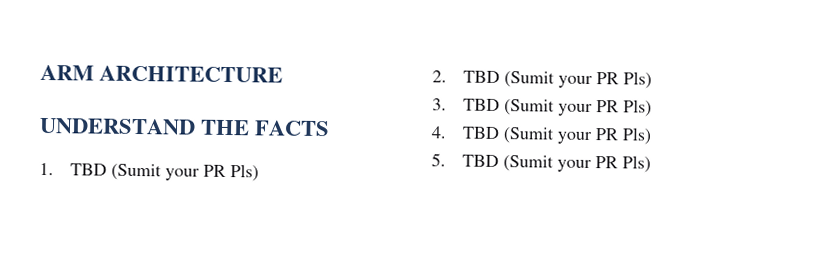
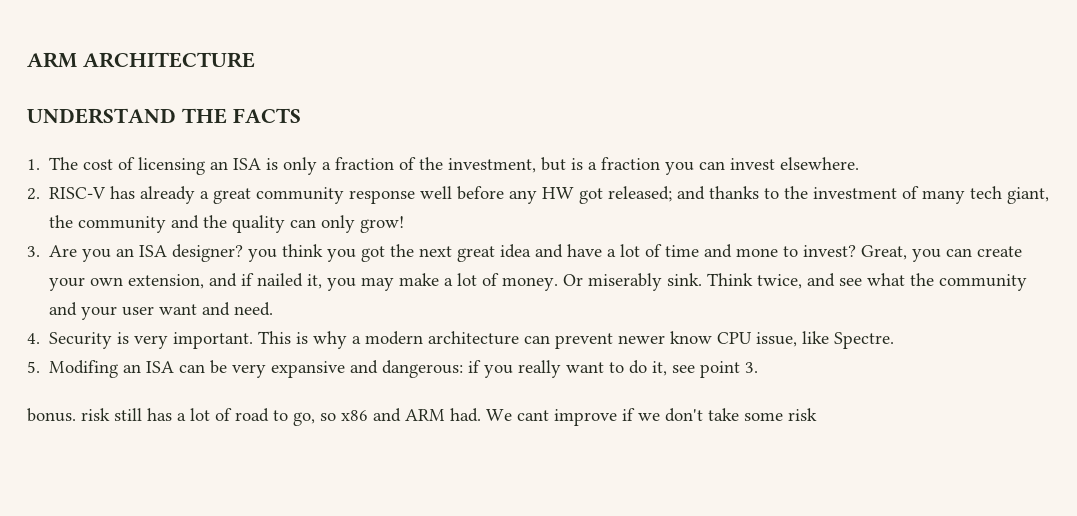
[70,163,260,182] [432,70,653,89] [432,98,653,117] [431,126,653,145] [431,153,652,173] TBD (Sumit your PR Pls) // 2. TBD (Sumit your PR Pls) // 3. TBD (Sumit your PR Pls) // 4. TBD (Sumit your PR Pls) // 5. TBD (Sumit your PR Pls) -> [49,157,860,175] [27,186,1050,204] [49,215,405,233] [27,244,1023,262] [49,273,1028,291] [49,302,274,320] [27,331,895,349] [27,360,759,378] [27,408,817,426] The cost of licensing an ISA is only a fraction of the investment, but is a fraction you can invest elsewhere. // 2. RISC-V has already a great community response well before any HW got released; and thanks to the investment of many tech giant, the community and the quality can only grow! // 3. Are you an ISA designer? you think you got the next great idea and have a lot of time and mone to invest? Great, you can create your own extension, and if nailed it, you may make a lot of money. Or miserably sink. Think twice, and see what the community and your user want and need. // 4. Security is very important. This is why a modern architecture can prevent newer know CPU issue, like Spectre. // 5. Modifing an ISA can be very expansive and dangerous: if you really want to do it, see point 3. // bonus. risk still has a lot of road to go, so x86 and ARM had. We cant improve if we don't take some risk

